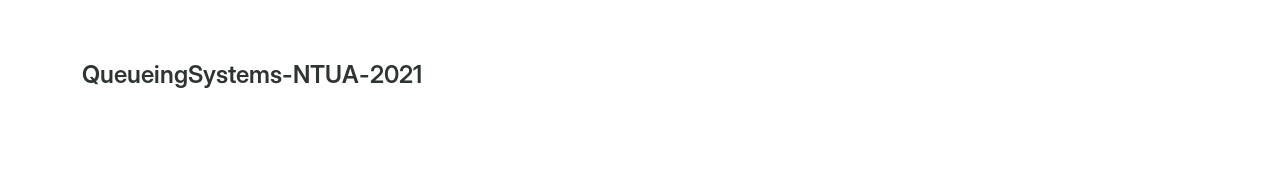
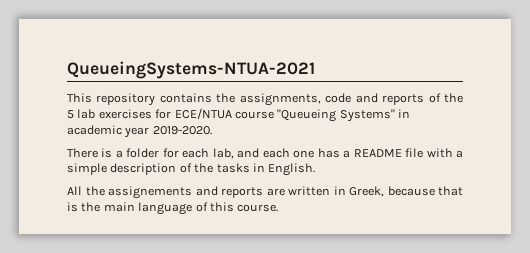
(422, 76) none -> [67,93,464,106] [67,108,410,122] [67,125,212,138] [67,148,463,159] [67,163,316,176] [67,186,463,199] [67,202,279,215] // This repository contains the assignments, code and reports of the 5 lab exercises for ECE/NTUA course "Queueing Systems" in academic year 2019-2020. // There is a folder for each lab, and each one has a README file with a simple description of the tasks in English. // All the assignements and reports are written in Greek, because that is the main language of this course.

